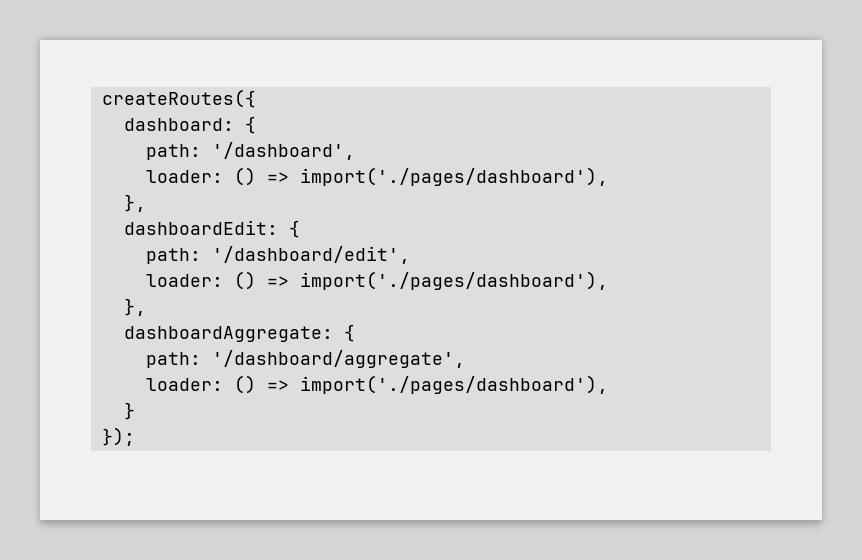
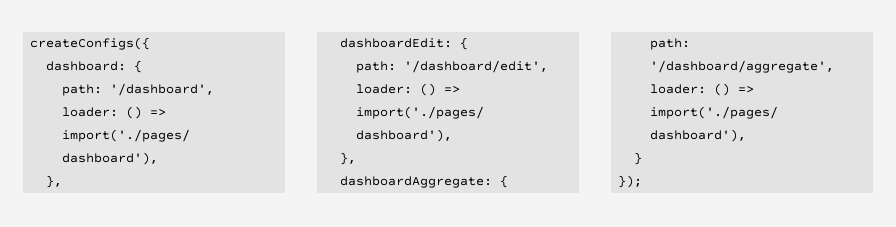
[102,89,257,108] createRoutes({ -> [29,37,150,50] createConfigs({

